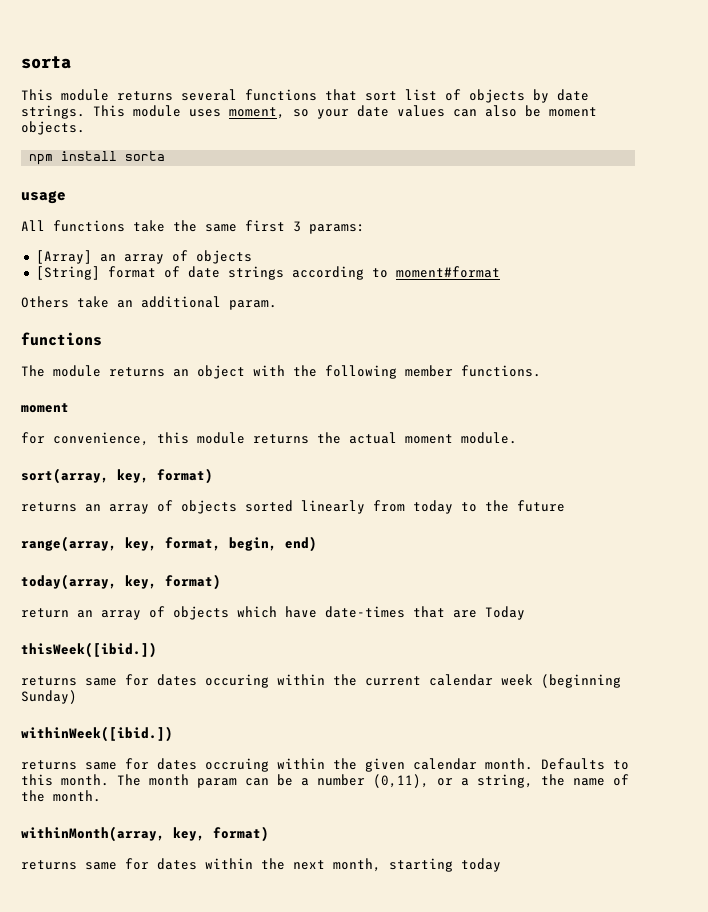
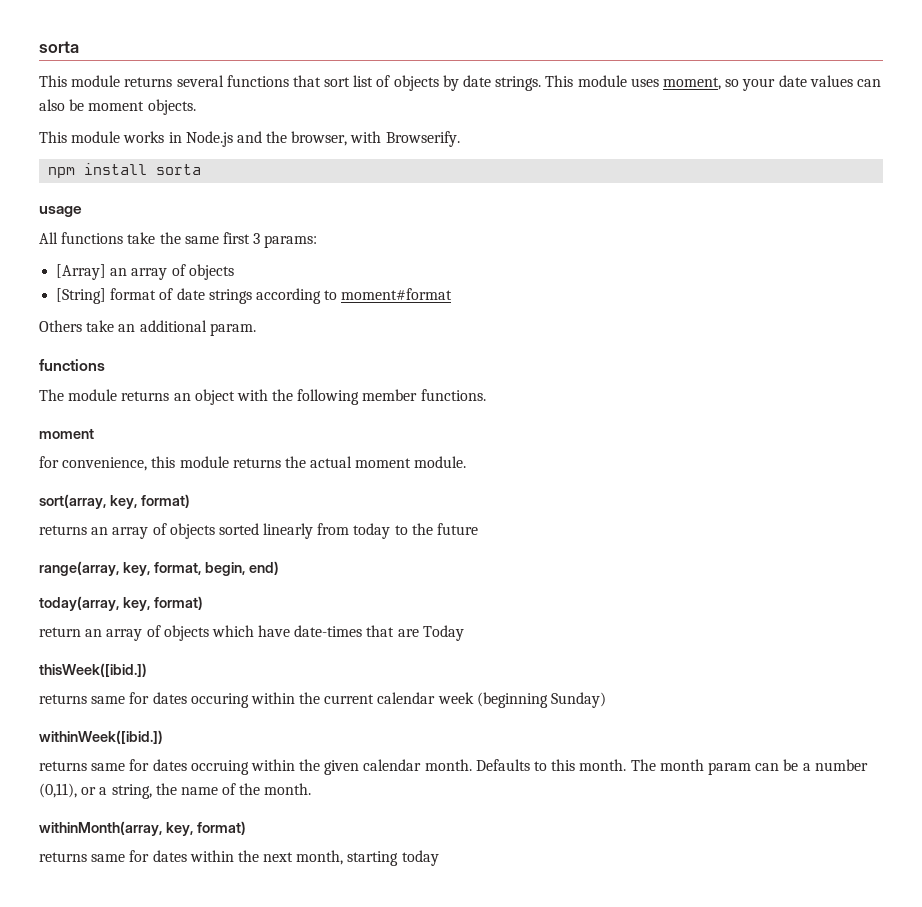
(85, 128) none -> [39,131,460,147] // This module works in Node.js and the browser, with Browserify.

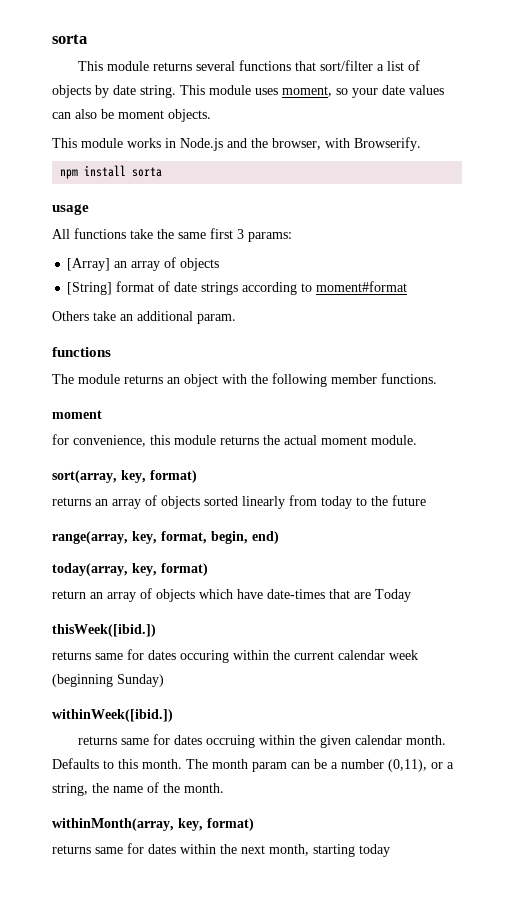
[324,77,351,87] sort -> [320,60,385,71] sort/filter a
[495,76,542,91] strings. -> [140,85,176,98] string.

